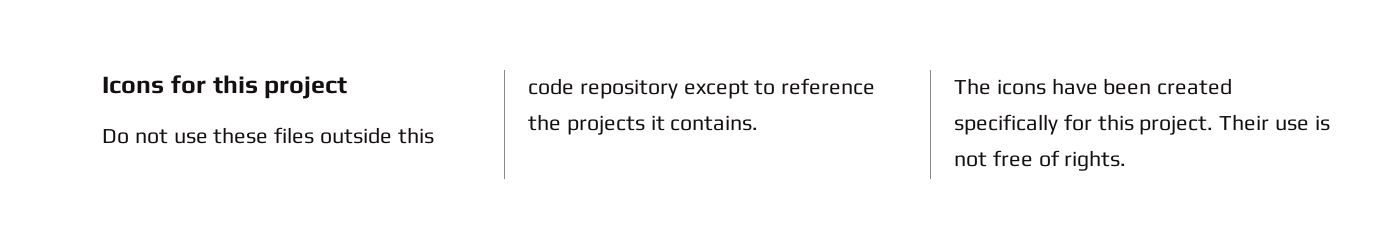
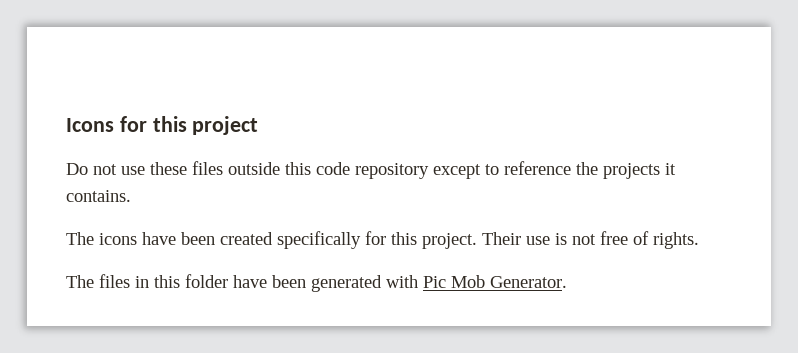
(1127, 160) none -> [66,274,567,292] // The files in this folder have been generated with Pic Mob Generator.

